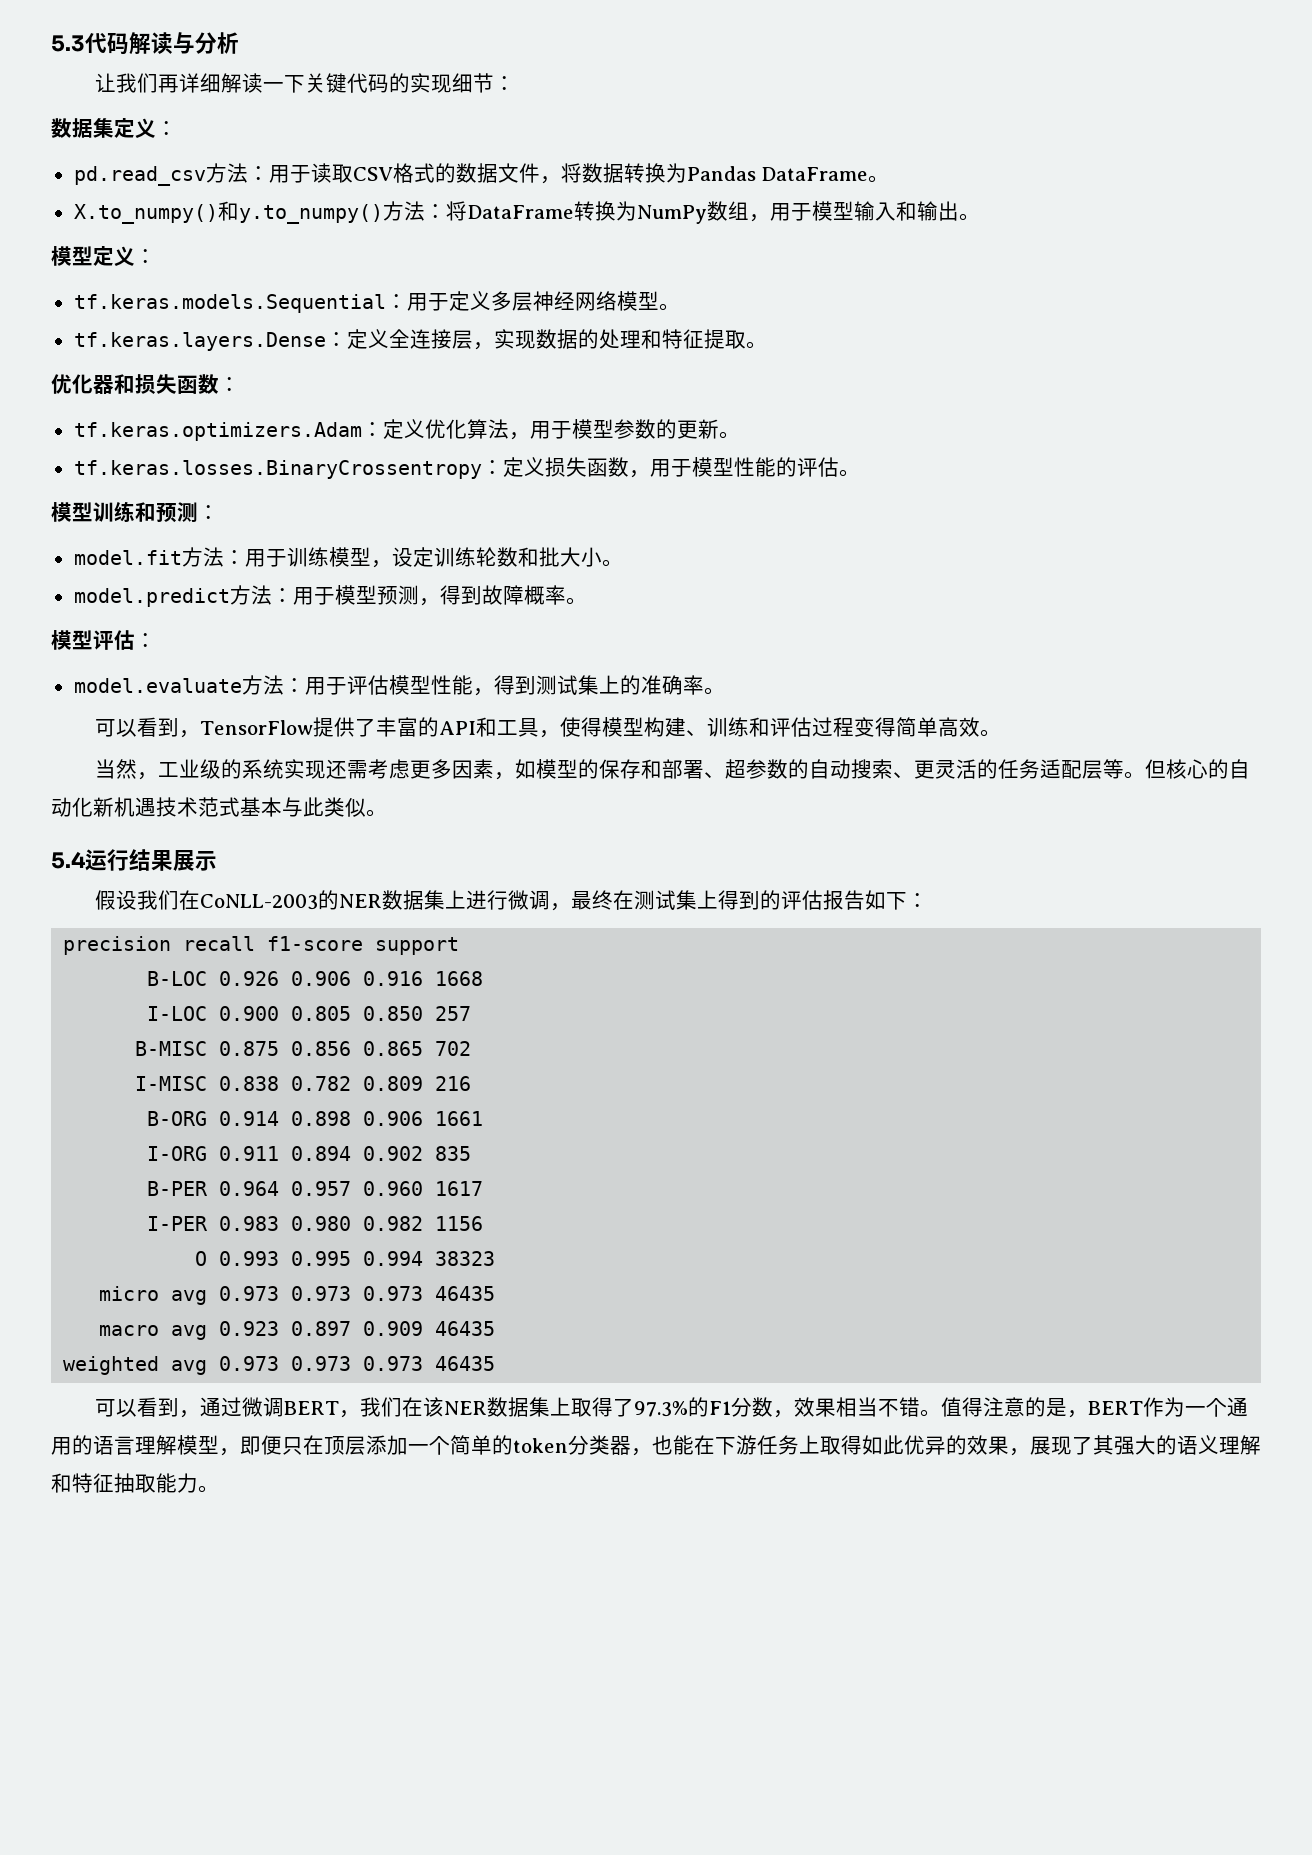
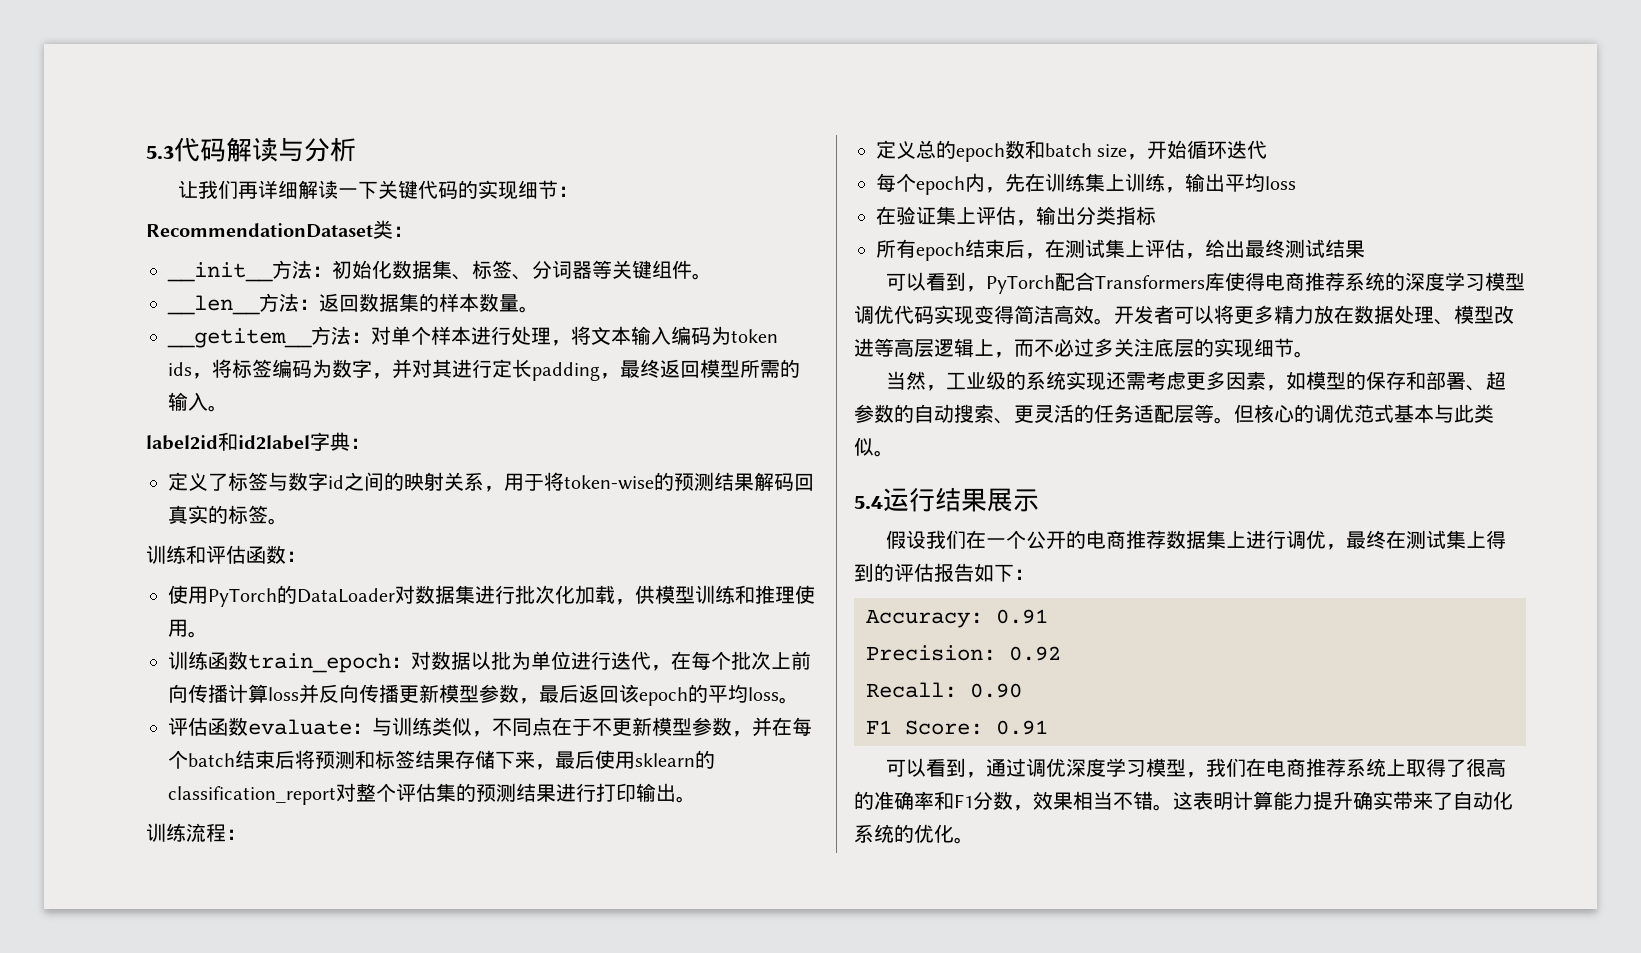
[51,118,177,138] [73,163,890,186] [73,201,980,224] [51,246,156,266] [73,291,680,313] [73,329,767,351] [51,374,240,394] [73,419,740,441] [73,457,860,479] [51,501,219,523] [73,547,623,568] [73,585,587,607] [51,630,156,650] [73,675,725,696] [95,717,981,738] 数据集定义： // pd.read_csv方法：用于读取CSV格式的数据文件，将数据转换为Pandas DataFrame。 // X.to_numpy()和y.to_numpy()方法：将DataFrame转换为NumPy数组，用于模型输入和输出。 // 模型定义： // tf.keras.models.Sequential：用于定义多层神经网络模型。 // tf.keras.layers.Dense：定义全连接层，实现数据的处理和特征提取。 // 优化器和损失函数： // tf.keras.optimizers.Adam：定义优化算法，用于模型参数的更新。 // tf.keras.losses.BinaryCrossentropy：定义损失函数，用于模型性能的评估。 // 模型训练和预测： // model.fit方法：用于训练模型，设定训练轮数和批大小。 // model.predict方法：用于模型预测，得到故障概率。 // 模型评估： // model.evaluate方法：用于评估模型性能，得到测试集上的准确率。 // 可以看到，TensorFlow提供了丰富的API和工具，使得模型构建、训练和评估过程变得简单高效 -> [146,220,413,239] [167,260,712,282] [167,293,539,315] [167,326,778,348] [168,359,800,381] [168,392,228,412] [146,432,370,451] [168,472,814,492] [168,505,288,525] [146,545,306,564] [168,585,815,607] [168,619,208,638] [168,651,811,673] [168,684,799,706] [168,717,812,737] [168,750,715,770] [168,783,696,805] [146,823,246,842] [876,140,1268,162] [876,173,1296,195] [876,206,1156,226] [876,239,1365,261] [886,272,1526,294] [854,305,1514,325] [854,338,1294,358] RecommendationDataset类： // __init__方法：初始化数据集、标签、分词器等关键组件。 // __len__方法：返回数据集的样本数量。 // __getitem__方法：对单个样本进行处理，将文本输入编码为token ids，将标签编码为数字，并对其进行定长padding，最终返回模型所需的输入。 // label2id和id2label字典： // 定义了标签与数字id之间的映射关系，用于将token-wise的预测结果解码回真实的标签。 // 训练和评估函数： // 使用PyTorch的DataLoader对数据集进行批次化加载，供模型训练和推理使用。 // 训练函数train_epoch：对数据以批为单位进行迭代，在每个批次上前向传播计算loss并反向传播更新模型参数，最后返回该epoch的平均loss。 // 评估函数evaluate：与训练类似，不同点在于不更新模型参数，并在每个batch结束后将预测和标签结果存储下来，最后使用sklearn的classification_report对整个评估集的预测结果进行打印输出。 // 训练流程： // 定义总的epoch数和batch size，开始循环迭代 // 每个epoch内，先在训练集上训练，输出平均loss // 在验证集上评估，输出分类指标 // 所有epoch结束后，在测试集上评估，给出最终测试结果 // 可以看到，PyTorch配合Transformers库使得电商推荐系统的深度学习模型调优代码实现变得简洁高效。开发者可以将更多精力放在数据处理、模型改进等高层逻辑上，而不必过多关注底层的实现细节
[1229,759,1251,779] [51,797,198,817] 自动化新机遇技术 -> [1314,404,1354,423] 调优
[200,890,383,910] CoNLL-2003的NER -> [986,530,1167,549] 一个公开的电商推荐
[508,890,551,910] 微调 -> [1286,530,1327,549] 调优
[63,936,460,955] [147,971,484,986] [147,1006,472,1021] [135,1041,472,1056] [135,1076,472,1091] [147,1111,484,1126] [147,1146,472,1161] [147,1181,484,1196] [147,1216,484,1231] [195,1251,496,1266] [99,1286,496,1305] [99,1321,496,1340] [63,1356,496,1375] [95,1397,710,1418] precision recall f1-score support // B-LOC 0.926 0.906 0.916 1668 // I-LOC 0.900 0.805 0.850 257 // B-MISC 0.875 0.856 0.865 702 // I-MISC 0.838 0.782 0.809 216 // B-ORG 0.914 0.898 0.906 1661 // I-ORG 0.911 0.894 0.902 835 // B-PER 0.964 0.957 0.960 1617 // I-PER 0.983 0.980 0.982 1156 // O 0.993 0.995 0.994 38323 // micro avg 0.973 0.973 0.973 46435 // macro avg 0.923 0.897 0.909 46435 // weighted avg 0.973 0.973 0.973 46435 // 可以看到，通过微调BERT，我们在该NER数据集上取得了97.3%的 -> [866,609,1048,628] [866,645,1061,661] [866,682,1022,698] [866,720,1048,735] [886,758,1507,778] [854,791,954,810] Accuracy: 0.91 // Precision: 0.92 // Recall: 0.90 // F1 Score: 0.91 // 可以看到，通过调优深度学习模型，我们在电商推荐系统上取得了很高的准确率和
[941,1397,1249,1418] [51,1435,1261,1456] [51,1473,198,1493] 值得注意的是，BERT作为一个通用的语言理解模型，即便只在顶层添加一个简单的token分类器，也能在下游任务上取得如此优异的效果，展现了其强大的语义理解和特征抽取能力 -> [1173,791,1513,810] [854,824,954,843] 这表明计算能力提升确实带来了自动化系统的优化

